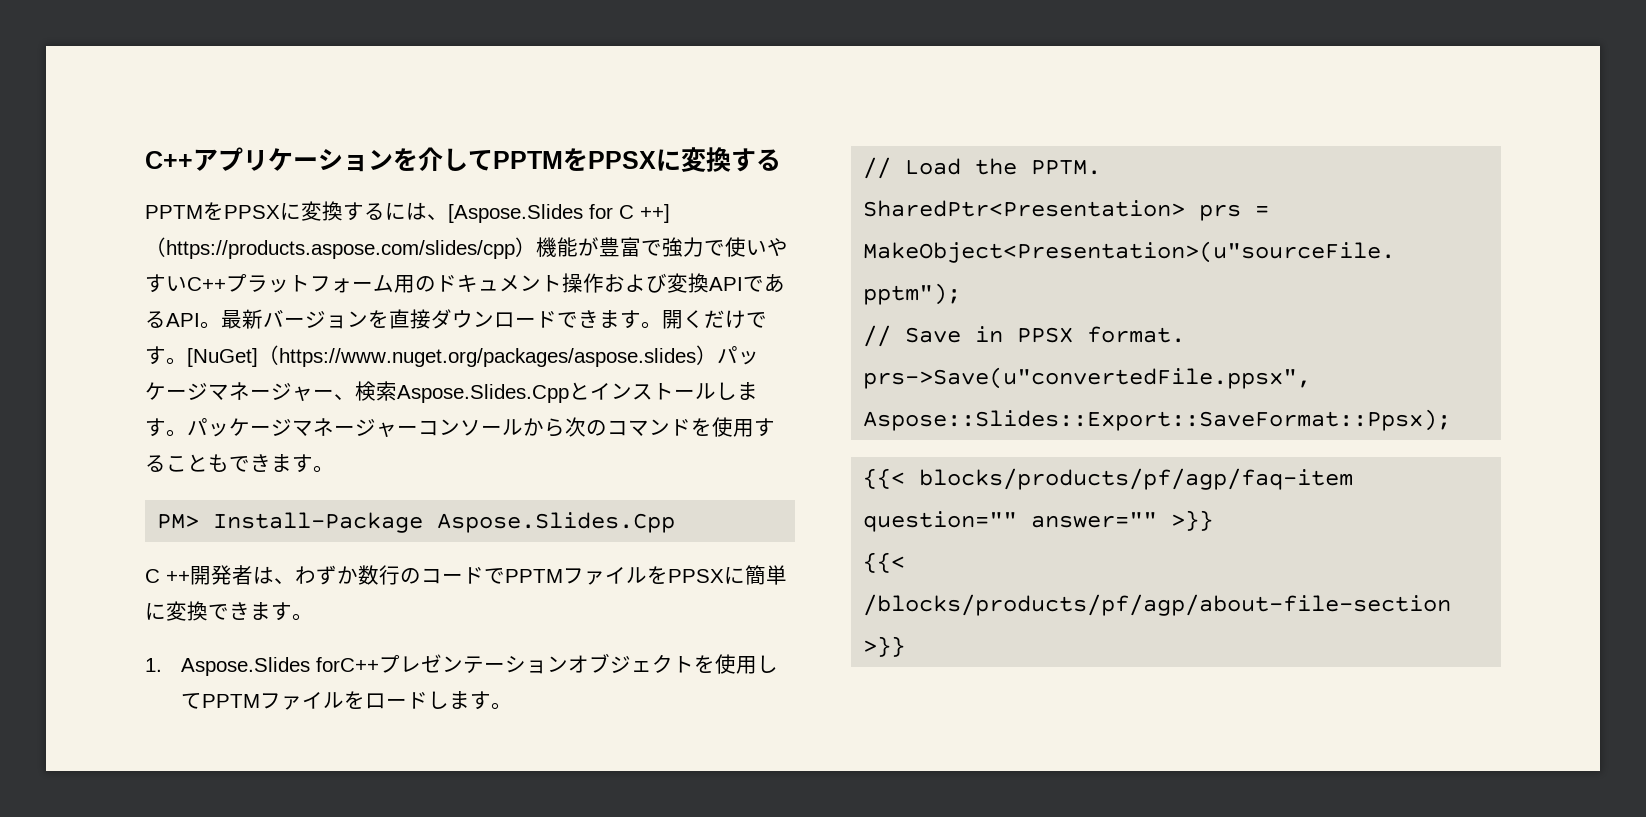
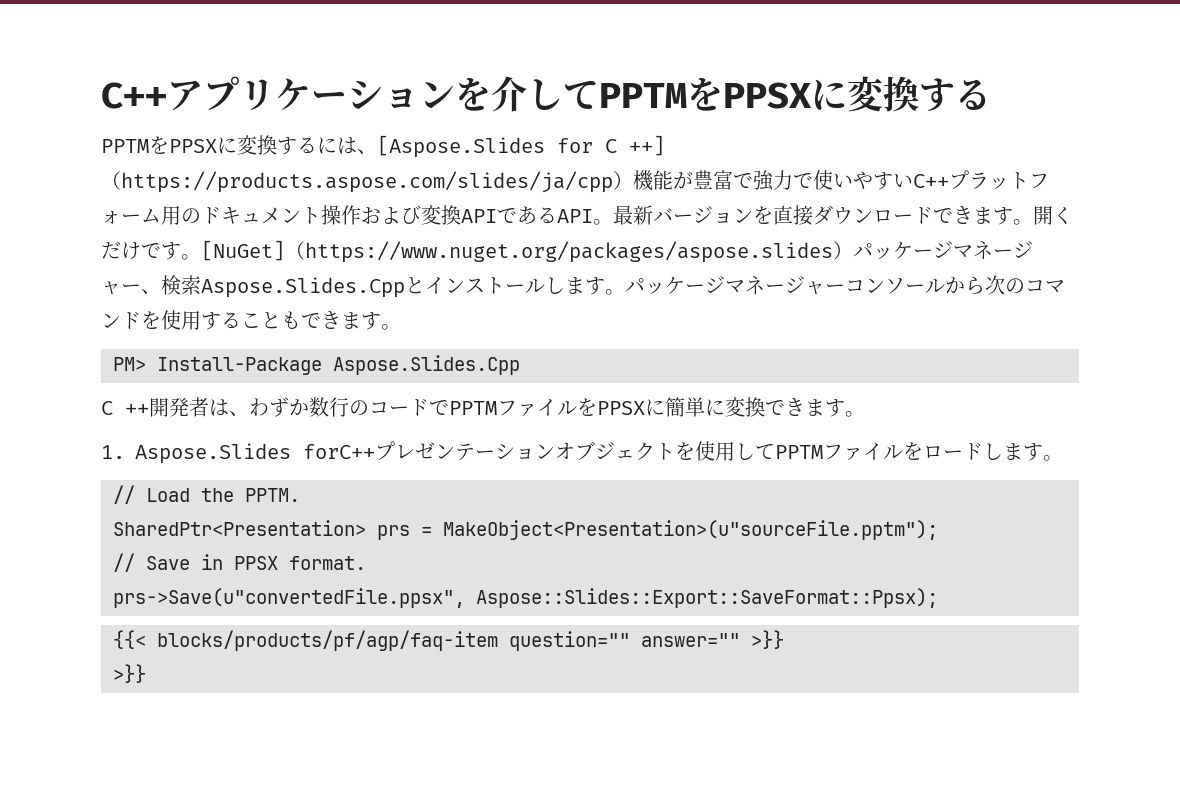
[166,240,515,259] https://products.aspose.com/slides/cpp -> [121,171,613,193] https://products.aspose.com/slides/ja/cpp
[863,552,906,573] [863,594,1452,616] {{< /blocks/products/pf/agp/about-file-section -> (784, 639) none

